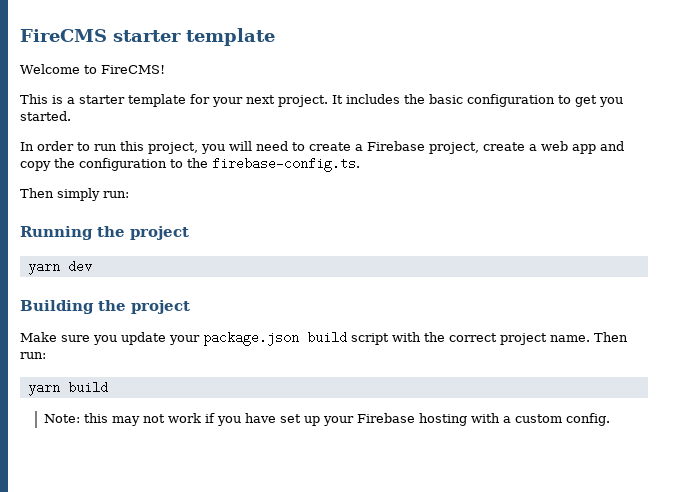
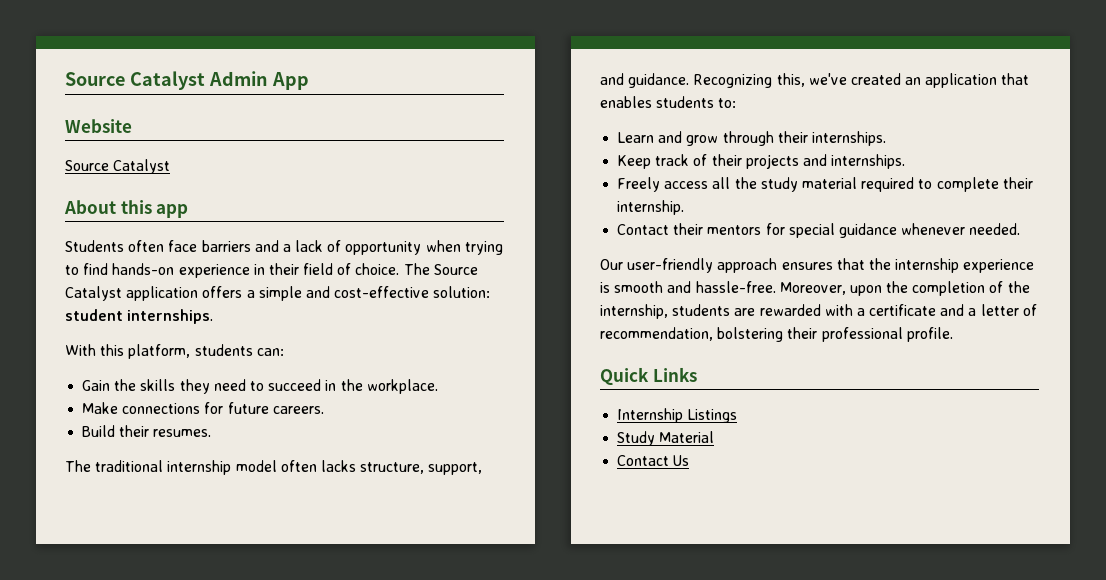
[20,28,275,46] [20,64,165,74] [20,94,623,107] [20,111,71,121] [20,141,624,154] [20,157,360,172] [20,188,129,201] [20,226,189,240] [27,260,92,275] [20,300,190,314] [20,331,628,346] [20,352,46,359] [27,381,108,396] [44,413,611,426] FireCMS starter template // Welcome to FireCMS! // This is a starter template for your next project. It includes the basic configuration to get you started. // In order to run this project, you will need to create a Firebase project, create a web app and copy the configuration to the firebase-config.ts. // Then simply run: // Running the project // yarn dev // Building the project // Make sure you update your package.json build script with the correct project name. Then run: // yarn build // Note: this may not work if you have set up your Firebase hosting with a custom config. -> [65,71,309,90] [65,119,132,133] [65,159,171,174] [64,200,189,218] [65,240,503,255] [65,263,478,278] [65,286,491,301] [65,309,214,324] [65,344,284,359] [82,379,438,394] [82,402,324,414] [82,425,212,437] [65,460,483,475] [600,73,1030,88] [600,96,737,108] [617,131,886,146] [617,154,906,169] [617,177,1033,192] [617,200,685,215] [617,223,1021,238] [600,258,1035,273] [600,281,1030,296] [600,304,1037,319] [600,327,953,342] [600,367,697,386] [617,408,738,423] [617,431,715,446] [617,455,690,466] Source Catalyst Admin App // Website // Source Catalyst // About this app // Students often face barriers and a lack of opportunity when trying to find hands-on experience in their field of choice. The Source Catalyst application offers a simple and cost-effective solution: student internships. // With this platform, students can: // Gain the skills they need to succeed in the workplace. // Make connections for future careers. // Build their resumes. // The traditional internship model often lacks structure, support, and guidance. Recognizing this, we've created an application that enables students to: // Learn and grow through their internships. // Keep track of their projects and internships. // Freely access all the study material required to complete their internship. // Contact their mentors for special guidance whenever needed. // Our user-friendly approach ensures that the internship experience is smooth and hassle-free. Moreover, upon the completion of the internship, students are rewarded with a certificate and a letter of recommendation, bolstering their professional profile. // Quick Links // Internship Listings // Study Material // Contact Us

